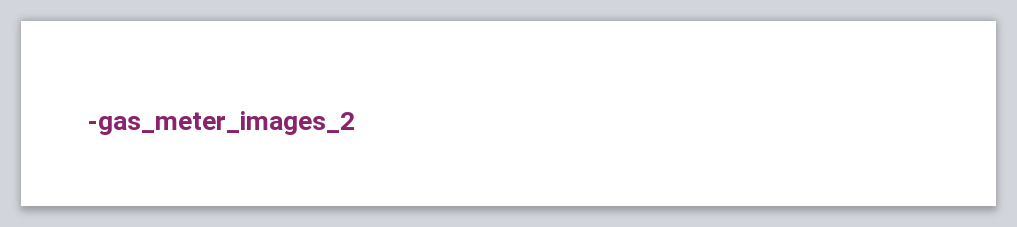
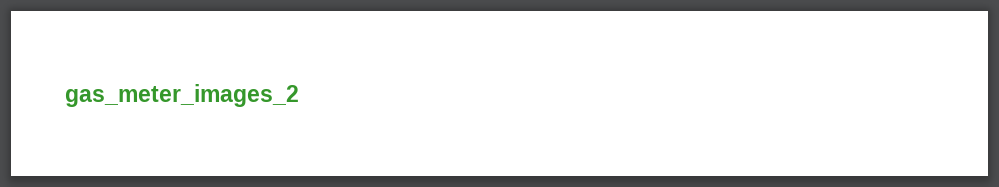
[88,111,355,135] -gas_meter_images_2 -> [65,84,299,107] gas_meter_images_2

